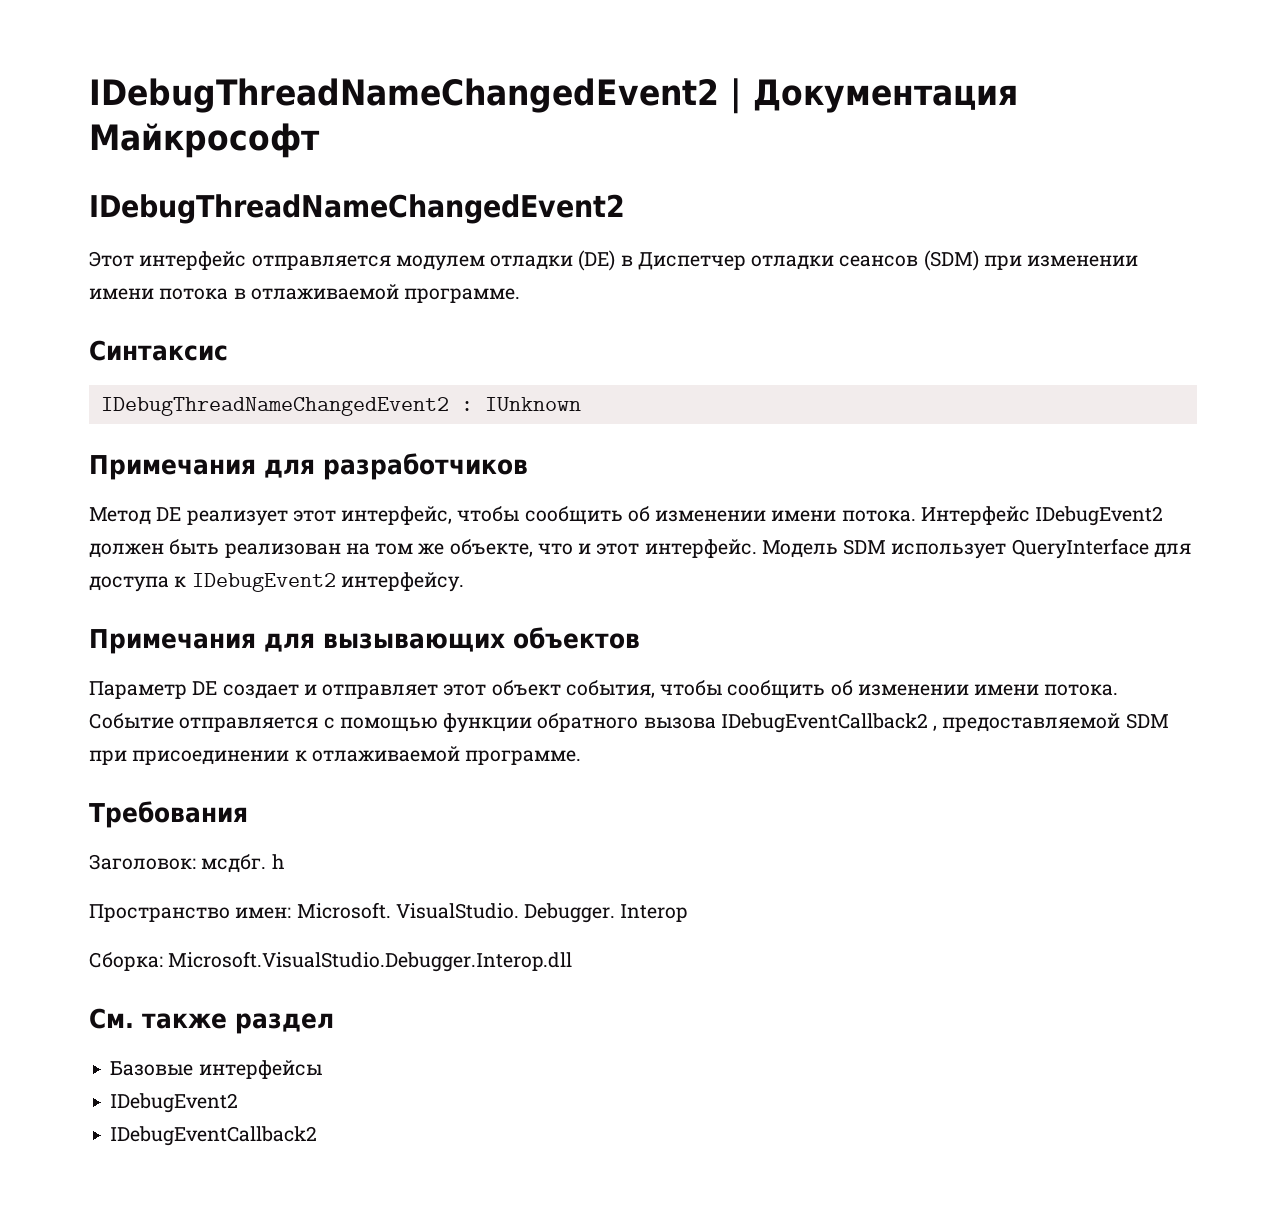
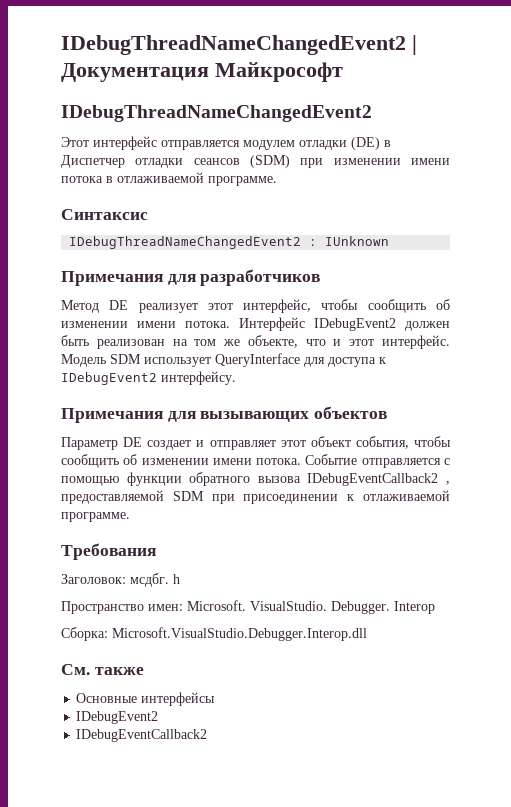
[235,1013,334,1034] [110,1061,194,1076] раздел // Базовые -> [76,693,138,703] // Основные

